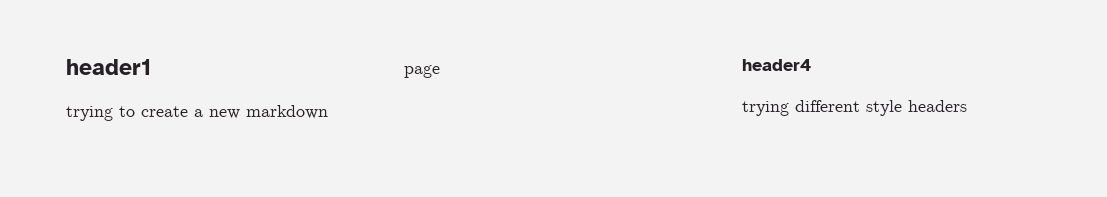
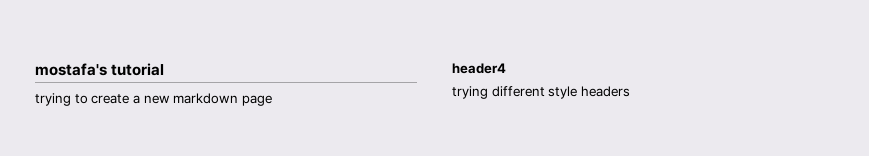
[66,59,151,75] header1 -> [35,63,165,76] mostafa's tutorial

